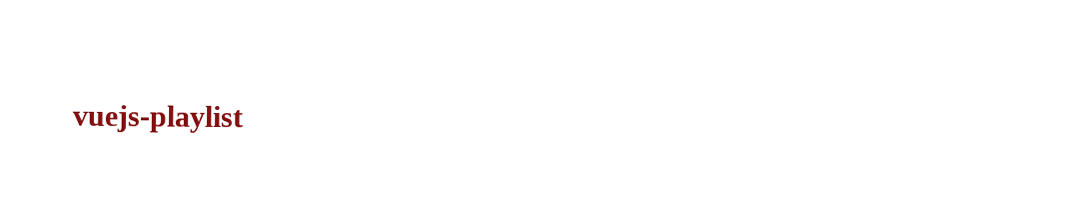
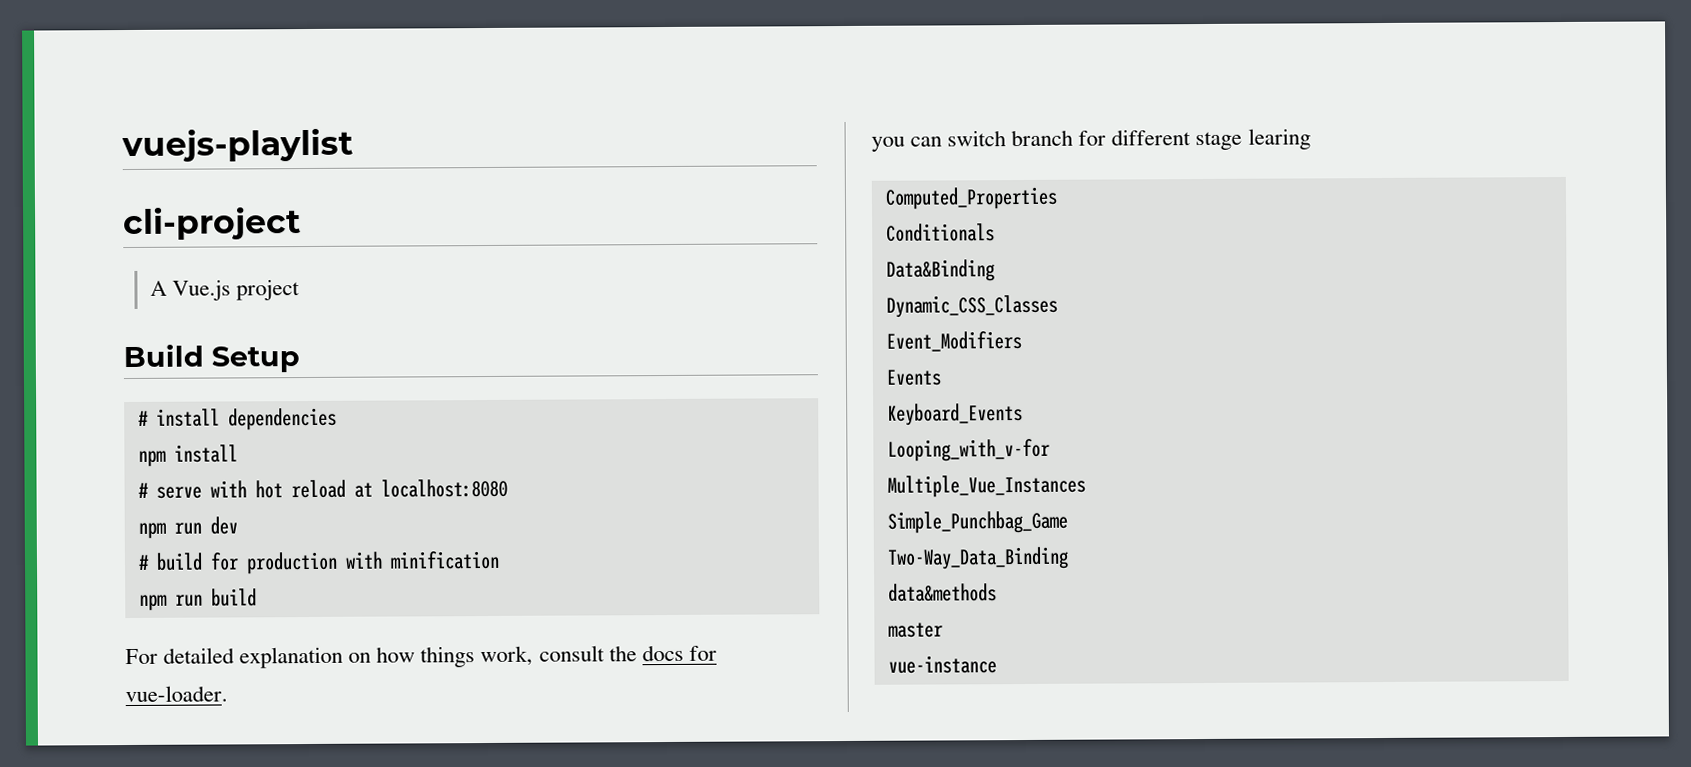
(244, 119) none -> [123,207,301,241] [149,279,300,301] [123,344,300,373] [137,407,337,431] [137,444,238,467] [137,478,508,499] [137,516,238,539] [137,550,500,575] [138,588,257,611] [125,644,717,669] [125,685,228,703] [871,128,1311,152] [884,186,1058,210] [885,223,995,242] [885,259,995,282] [885,294,1058,318] [885,331,1022,352] [885,369,942,386] [886,403,1023,426] [886,438,1050,462] [886,474,1086,498] [886,510,1068,534] [886,546,1069,570] [887,583,997,602] [887,622,943,638] [887,655,997,674] // cli-project // A Vue.js project // Build Setup // # install dependencies // npm install // # serve with hot reload at localhost:8080 // npm run dev // # build for production with minification // npm run build // For detailed explanation on how things work, consult the docs for vue-loader. // you can switch branch for different stage learing // Computed_Properties // Conditionals // Data&Binding // Dynamic_CSS_Classes // Event_Modifiers // Events // Keyboard_Events // Looping_with_v-for // Multiple_Vue_Instances // Simple_Punchbag_Game // Two-Way_Data_Binding // data&methods // master // vue-instance

